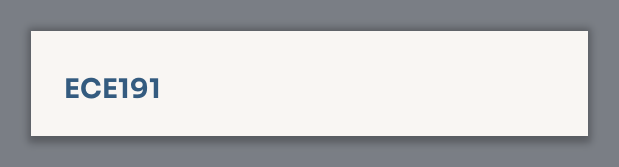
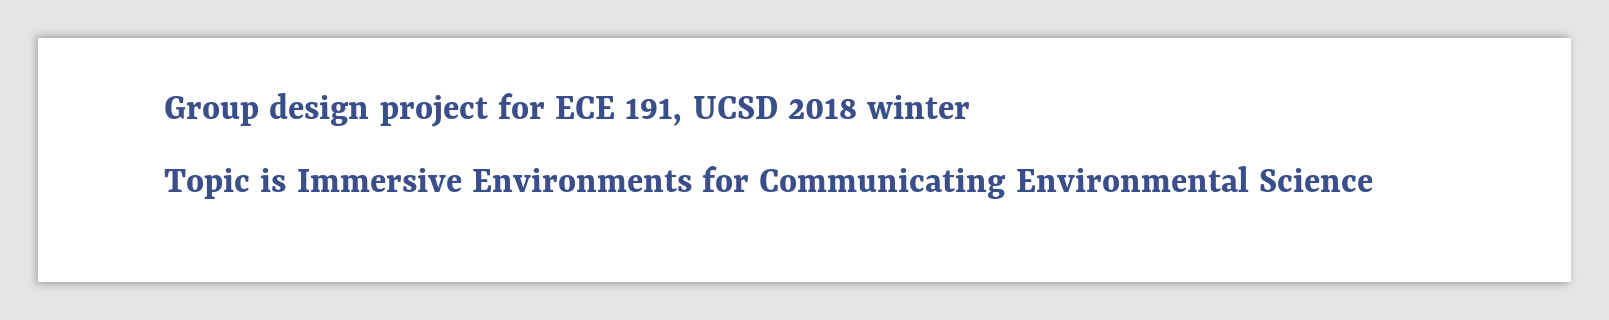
[64,77,161,99] ECE191 -> [164,93,971,127] [164,166,1373,199] Group design project for ECE 191, UCSD 2018 winter // Topic is Immersive Environments for Communicating Environmental Science

